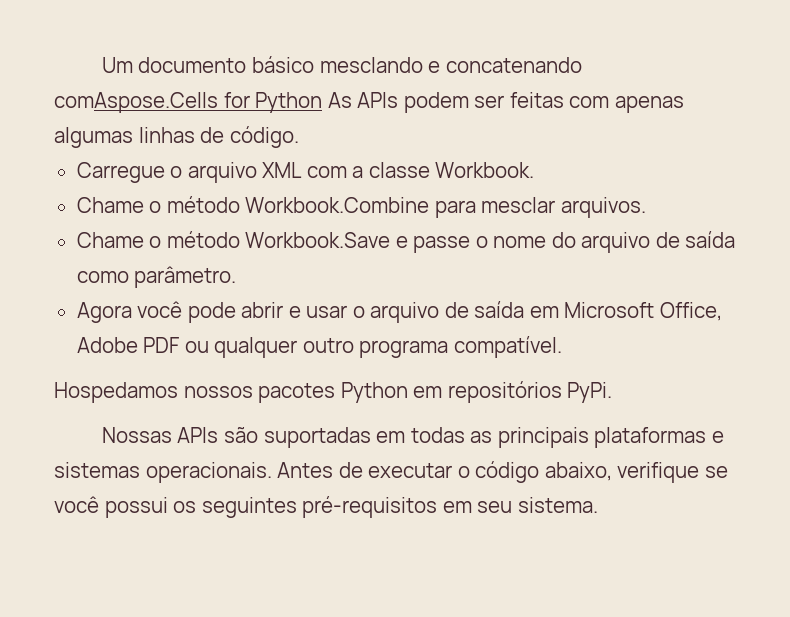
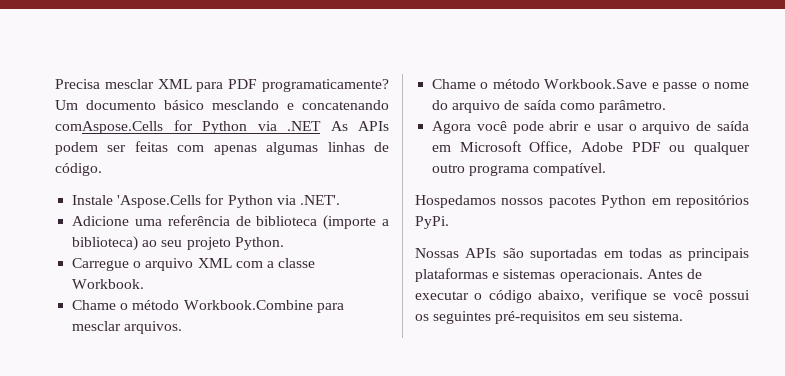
(101, 65) none -> [55,79,389,92] Precisa mesclar XML para PDF programaticamente?
(323, 102) none -> [257,121,321,131] via .NET
(299, 137) none -> [72,194,340,208] [72,215,389,230] [72,236,284,251] // Instale 'Aspose.Cells for Python via .NET'. // Adicione uma referência de biblioteca (importe a biblioteca) ao seu projeto Python.

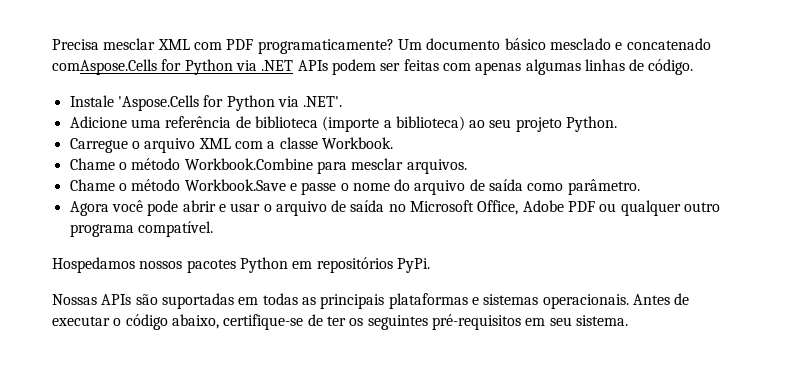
[196,82,224,92] para -> [193,42,222,50] com
[212,100,389,110] mesclando e concatenando -> [549,38,711,50] mesclado e concatenado
[330,121,348,131] As -> (294, 65) none
[432,145,452,152] em -> [388,204,406,212] no
[590,289,750,303] verifique se você possui -> [223,314,346,330] certifique-se de ter

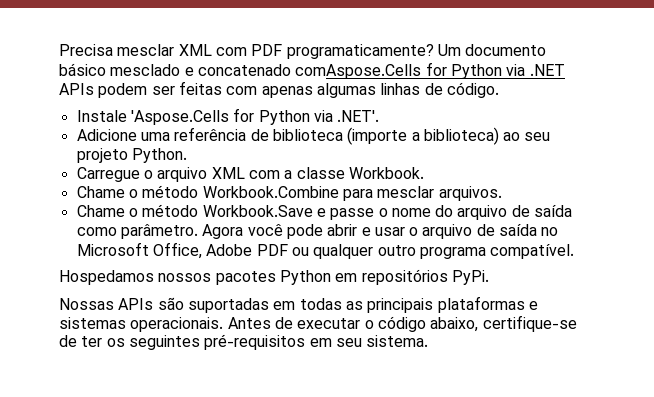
(640, 187) // -> (198, 231) none

